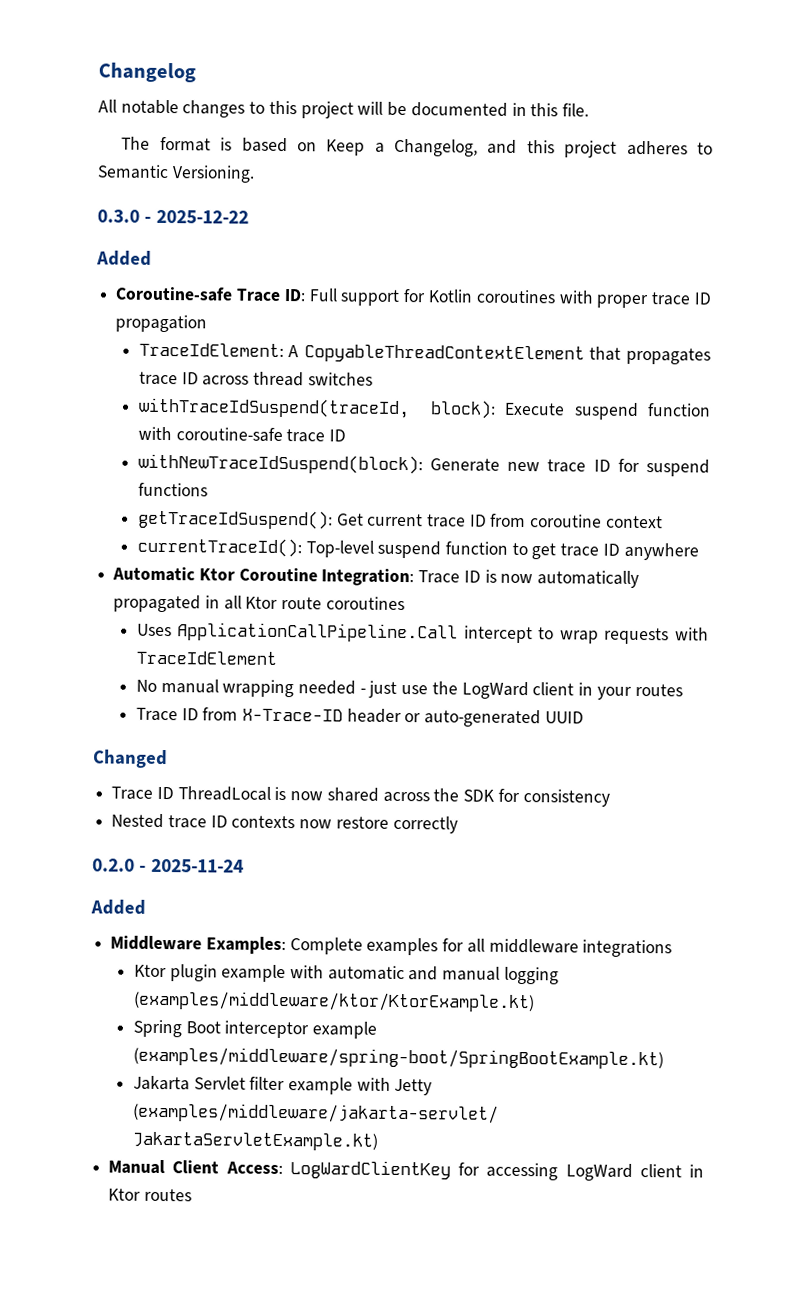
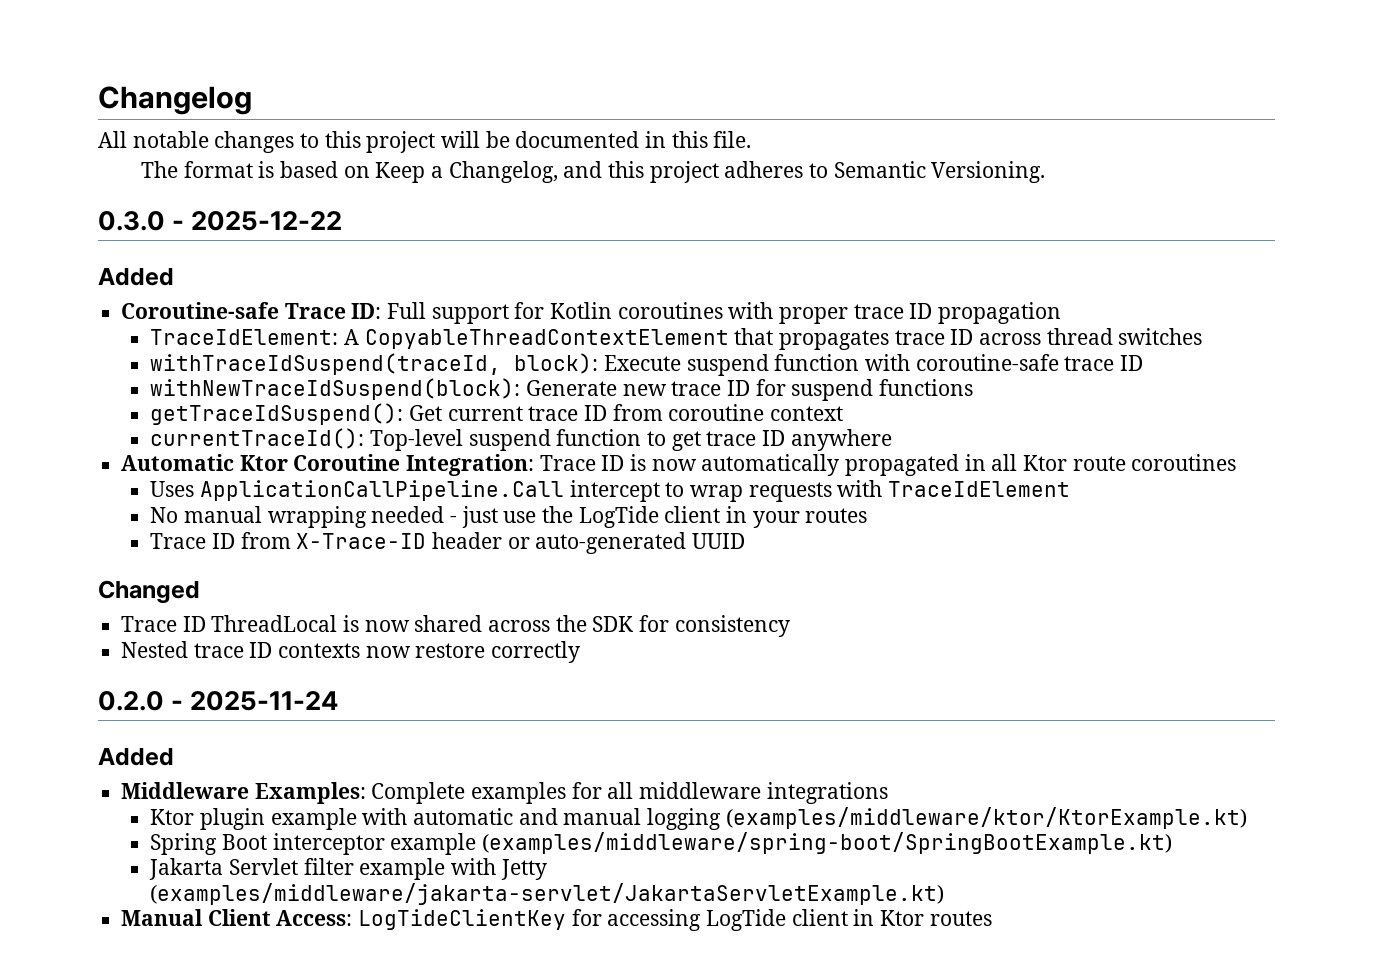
[461,681,529,700] LogWard -> [578,506,659,528] LogTide
[289,1160,451,1180] LogWardClientKey -> [358,909,567,930] LogTideClientKey
[565,1163,633,1181] LogWard -> [706,909,787,931] LogTide

